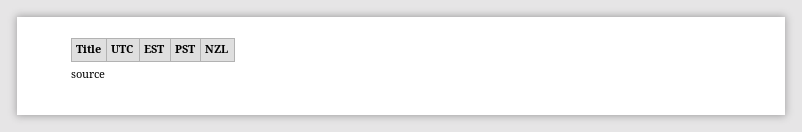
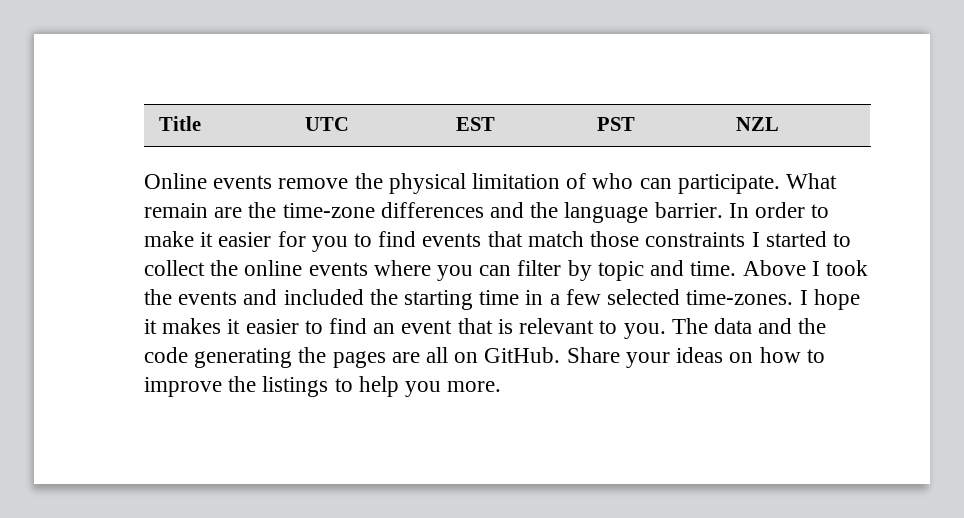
[71,72,105,78] source -> [144,173,838,194] [144,202,830,223] [144,231,851,252] [144,260,868,281] [144,289,860,310] [144,318,827,339] [144,347,825,368] [144,376,502,397] Online events remove the physical limitation of who can participate. What remain are the time-zone differences and the language barrier. In order to make it easier for you to find events that match those constraints I started to collect the online events where you can filter by topic and time. Above I took the events and included the starting time in a few selected time-zones. I hope it makes it easier to find an event that is relevant to you. The data and the code generating the pages are all on GitHub. Share your ideas on how to improve the listings to help you more.

